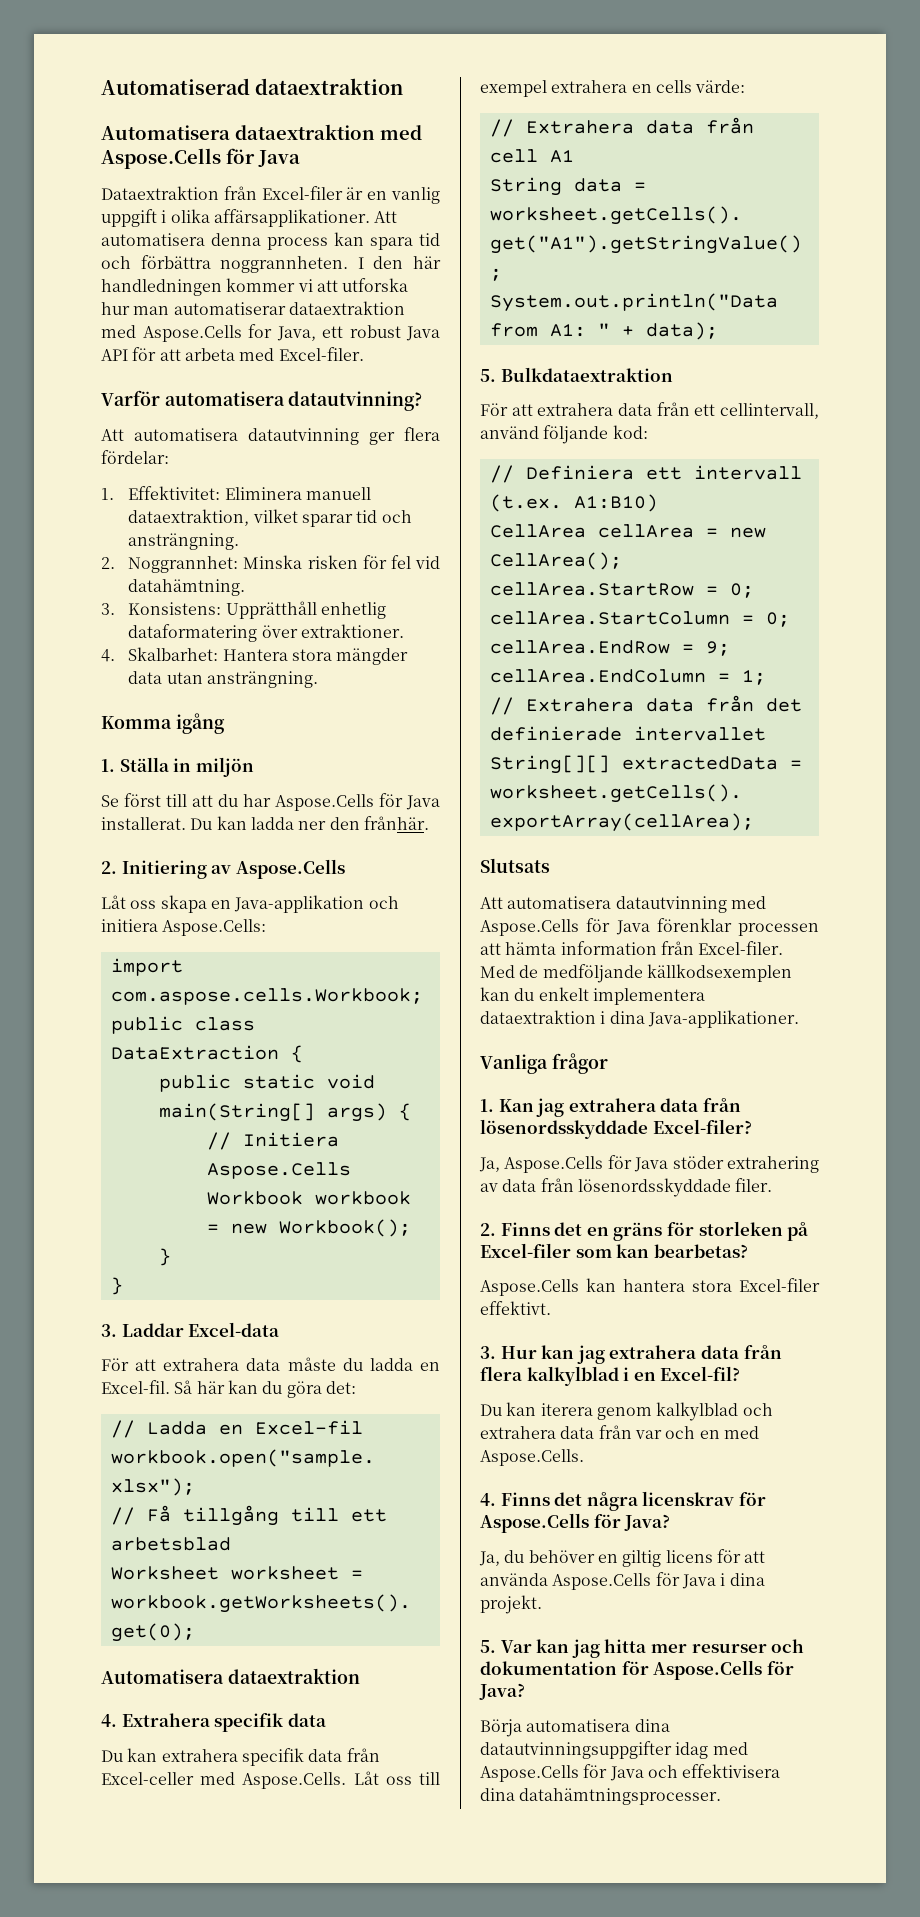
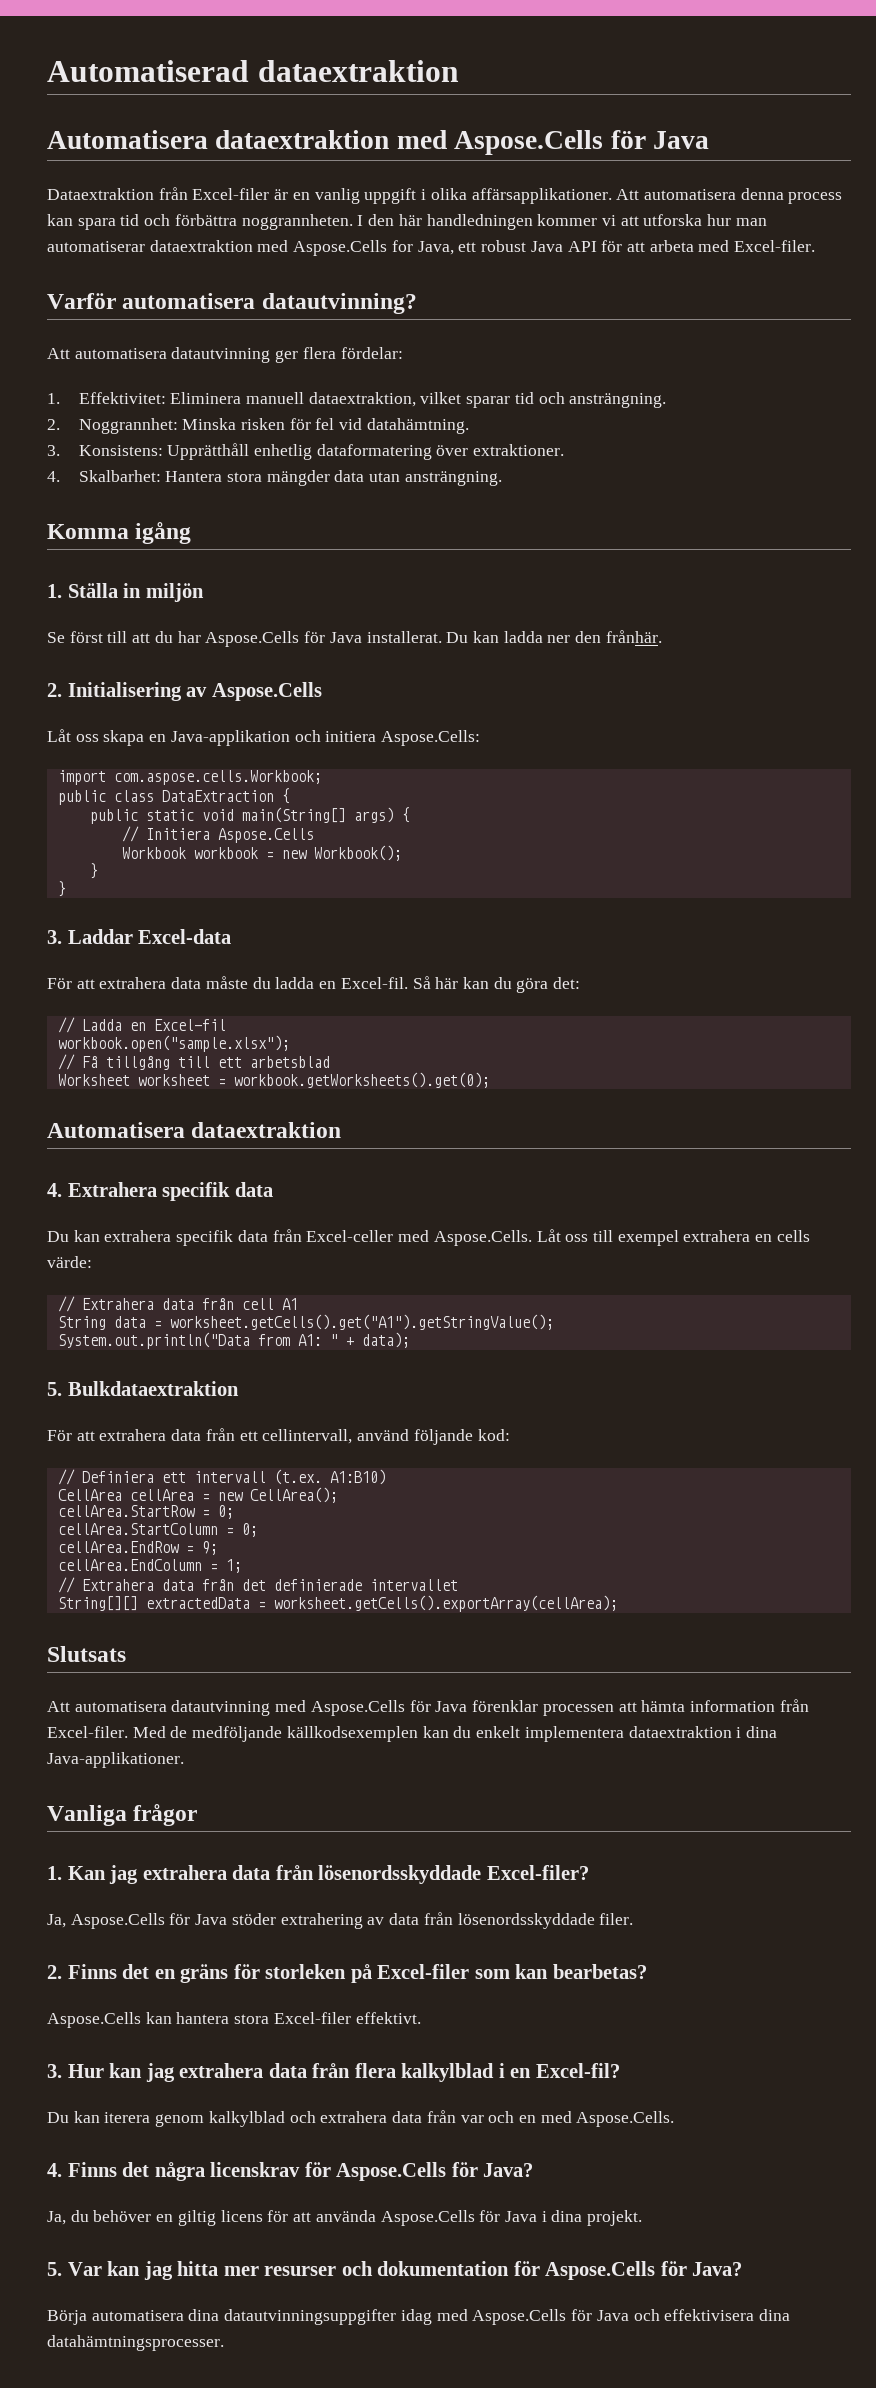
[121,860,207,879] Initiering -> [67,682,182,701] Initialisering

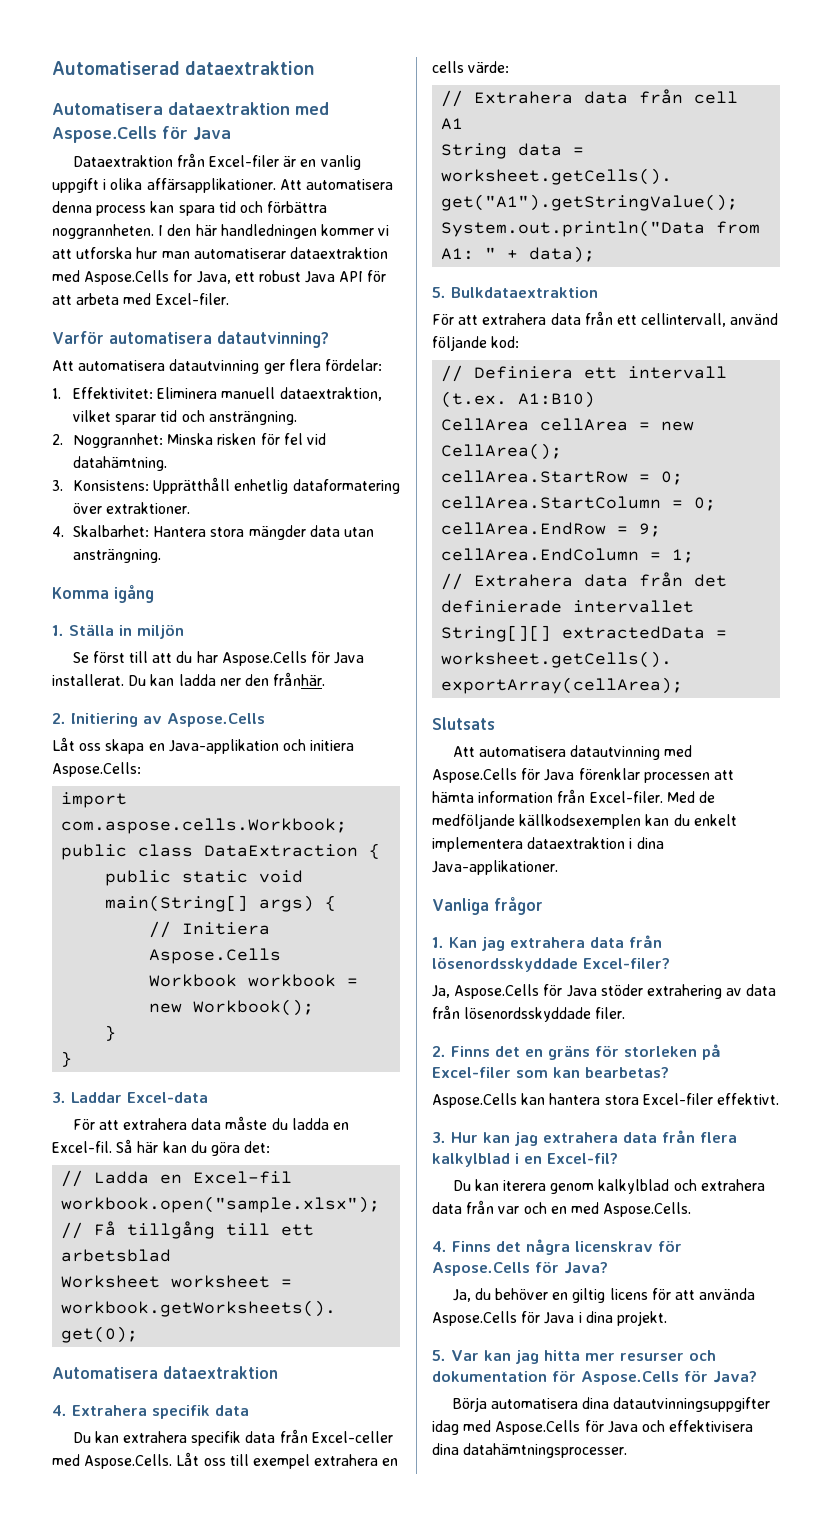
[67,682,182,701] Initialisering -> [71,713,138,727] Initiering

